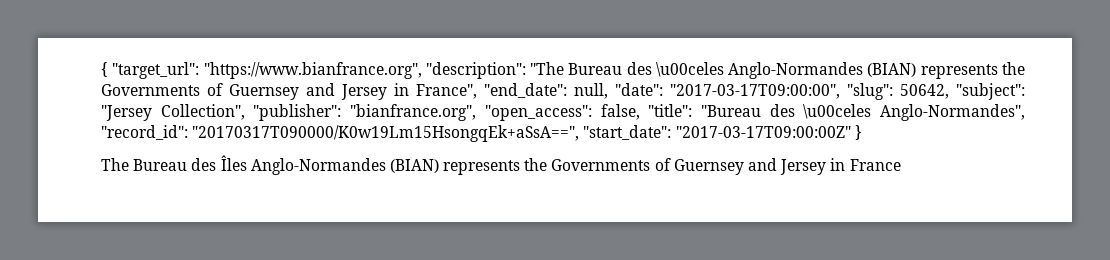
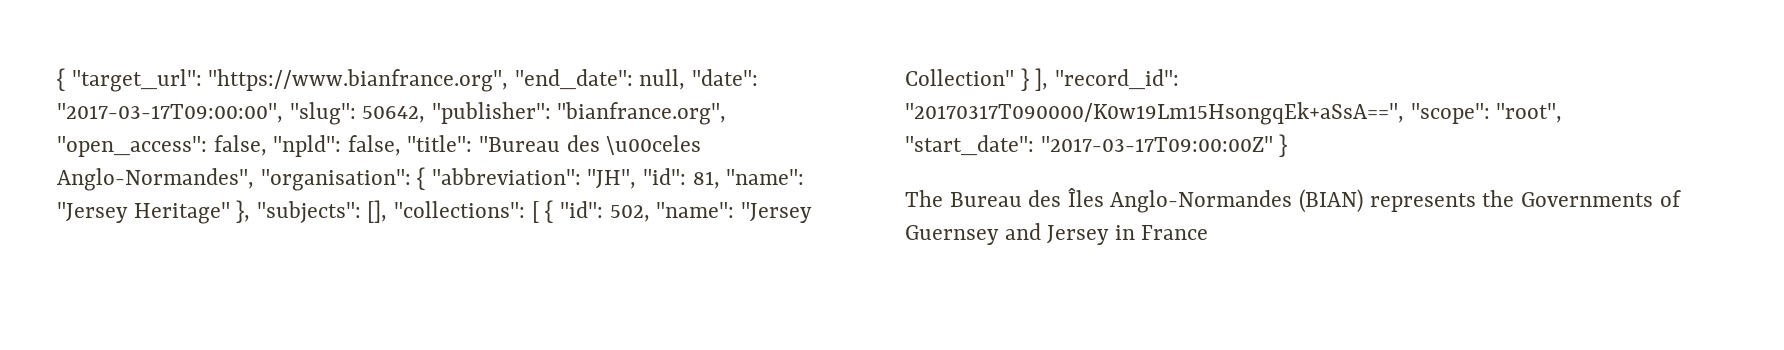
[425,62,1025,79] [101,83,477,100] "description": "The Bureau des \u00celes Anglo-Normandes (BIAN) represents the Governments of Guernsey and Jersey in France", -> (509, 80) none
[956,83,1025,100] [101,104,245,121] "subject": "Jersey Collection", -> (426, 114) none
(640, 112) none -> [273,135,401,157] "npld": false,
[101,125,580,142] "record_id": "20170317T090000/K0w19Lm15HsongqEk+aSsA==", -> [260,167,805,191] [57,200,812,224] [905,68,1179,91] [905,102,1563,125] "organisation": { "abbreviation": "JH", "id": 81, "name": "Jersey Heritage" }, "subjects": [], "collections": [ { "id": 502, "name": "Jersey Collection" } ], "record_id": "20170317T090000/K0w19Lm15HsongqEk+aSsA==", "scope": "root",

